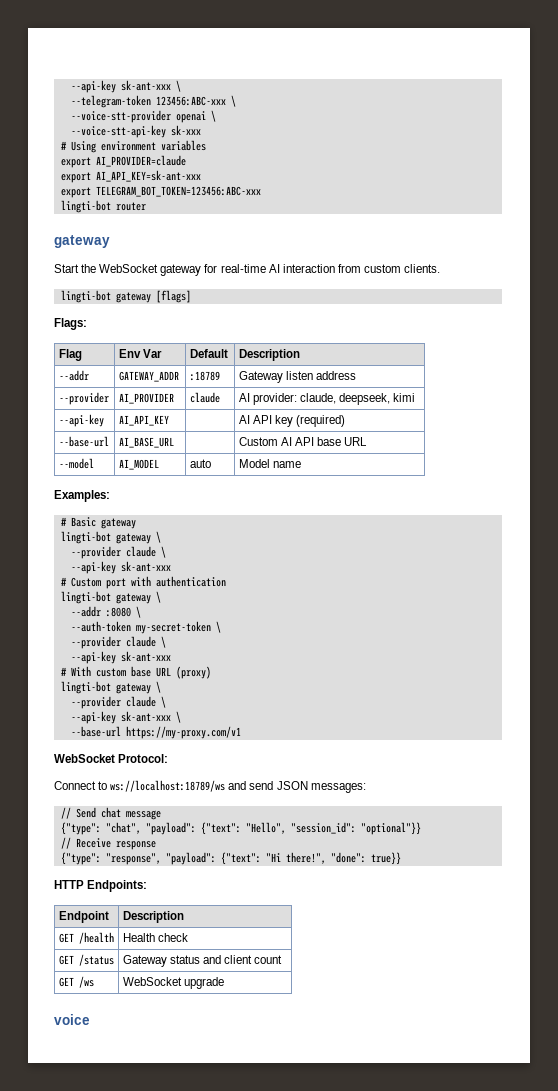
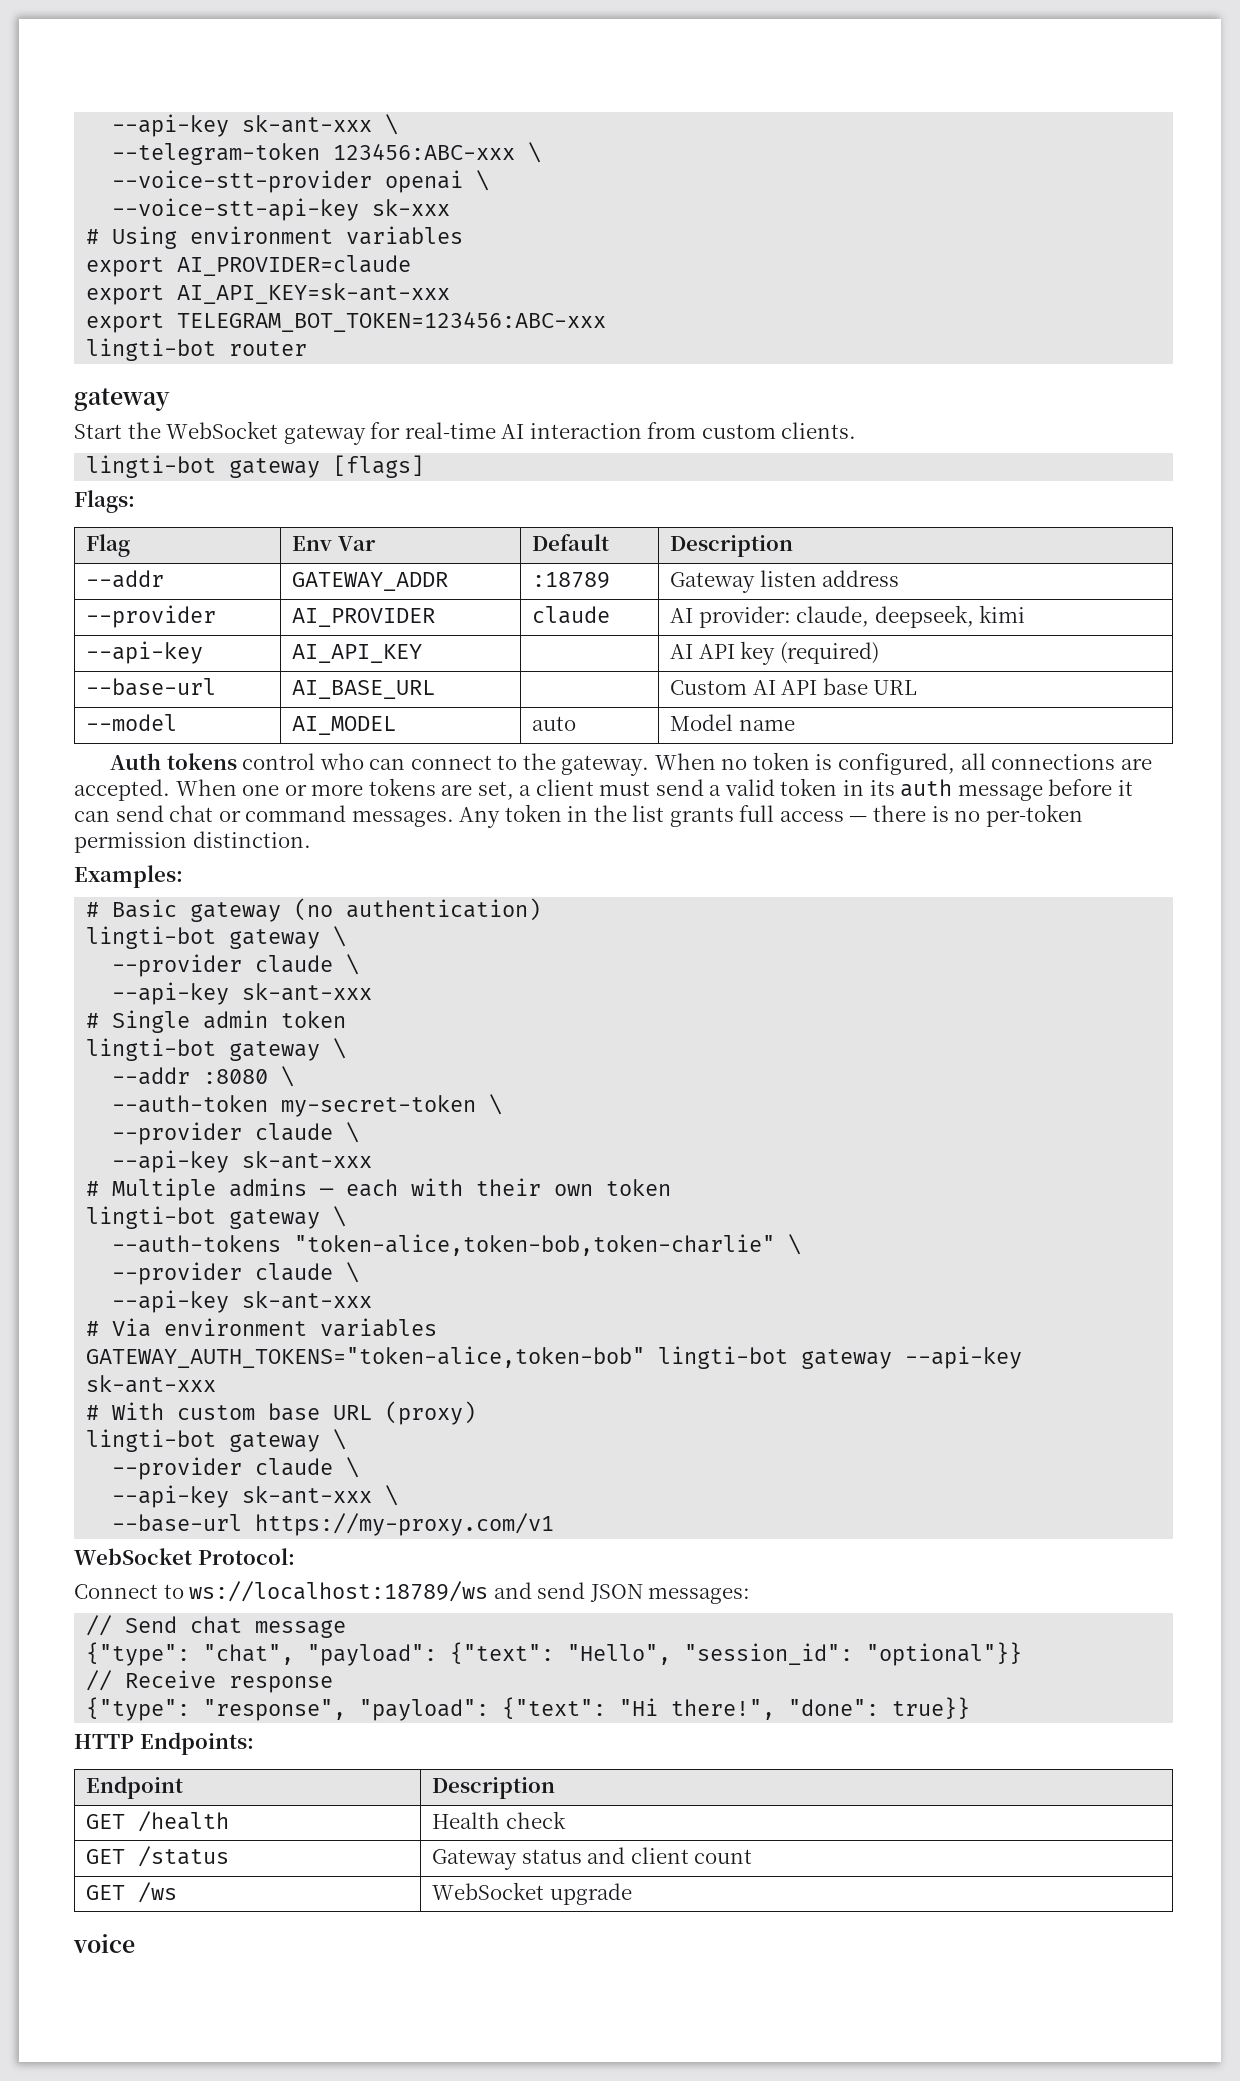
(301, 464) none -> [110,752,1152,776] [74,778,1133,801] [74,804,1083,828] [74,831,311,853] // Auth tokens control who can connect to the gateway. When no token is configured, all connections are accepted. When one or more tokens are set, a client must send a valid token in its auth message before it can send chat or command messages. Any token in the list grants full access — there is no per-token permission distinction.
(136, 523) none -> [294,898,542,921] (no authentication)
[70,576,226,589] Custom port with authentication -> [112,1010,347,1033] Single admin token
(171, 656) none -> [86,1178,672,1201] [86,1206,347,1229] [112,1234,802,1256] [112,1262,360,1285] [112,1290,373,1313] [86,1318,438,1337] [86,1346,1023,1369] [86,1375,217,1393] // # Multiple admins — each with their own token // lingti-bot gateway \ // --auth-tokens "token-alice,token-bob,token-charlie" \ // --provider claude \ // --api-key sk-ant-xxx // # Via environment variables // GATEWAY_AUTH_TOKENS="token-alice,token-bob" lingti-bot gateway --api-key sk-ant-xxx

